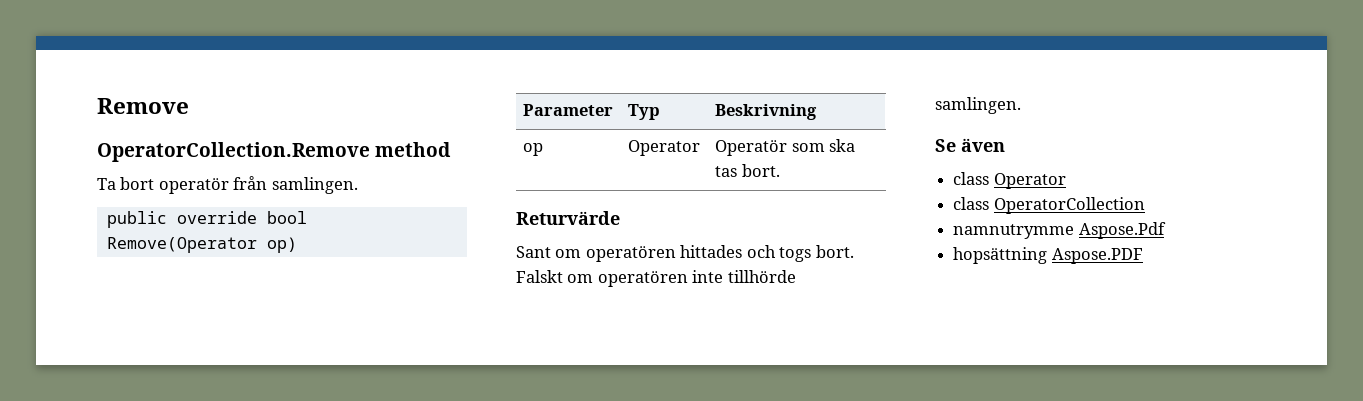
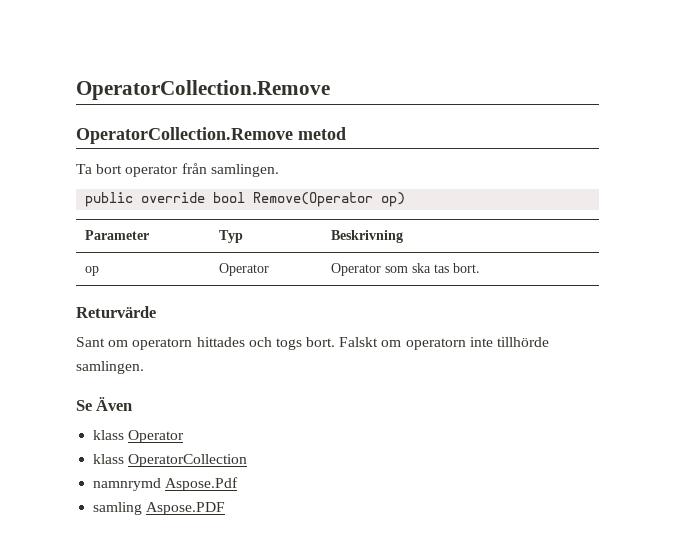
[97,98,189,114] [97,142,452,162] Remove // OperatorCollection.Remove method -> [76,80,330,100] [76,127,346,144] OperatorCollection.Remove // OperatorCollection.Remove metod
[158,178,229,194] operatör -> [125,165,179,177] operator
[715,140,788,156] Operatör -> [331,263,382,276] Operator
[585,246,676,262] operatören -> [132,338,193,350] operatorn
[597,271,688,287] operatören -> [405,338,466,350] operatorn
[961,138,1005,152] [953,172,990,185] även // class -> [96,397,133,411] [93,430,125,440] Även // klass
[953,197,990,210] class -> [93,454,125,464] klass
[953,224,1075,239] namnutrymme -> [93,478,162,491] namnrymd
[953,247,1048,264] hopsättning -> [93,502,143,515] samling

